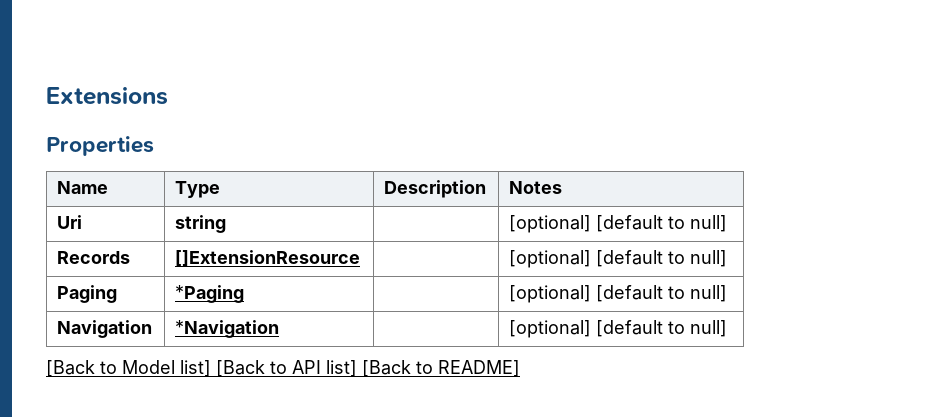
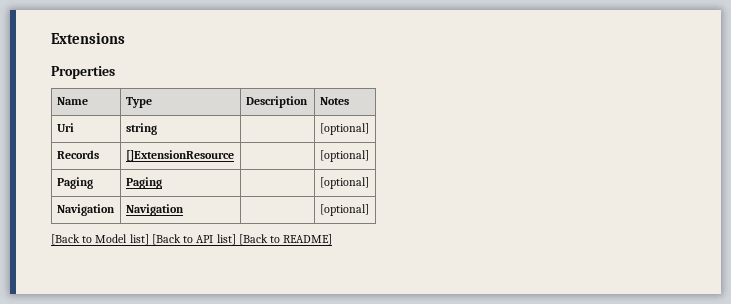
[596,215,728,232] [default to null] -> (369, 129) none
[596,250,728,267] [57,285,118,303] [175,285,245,303] [509,285,728,303] [57,320,153,338] [175,320,280,338] [509,320,728,338] [default to null] // Paging | *Paging | | [optional] [default to null] // Navigation | *Navigation | | [optional] [default to null] -> [56,177,93,189] [125,177,162,189] [319,177,369,189] [56,204,115,216] [125,204,184,216] [319,204,369,216] // Paging | Paging | | [optional] // Navigation | Navigation | | [optional]

